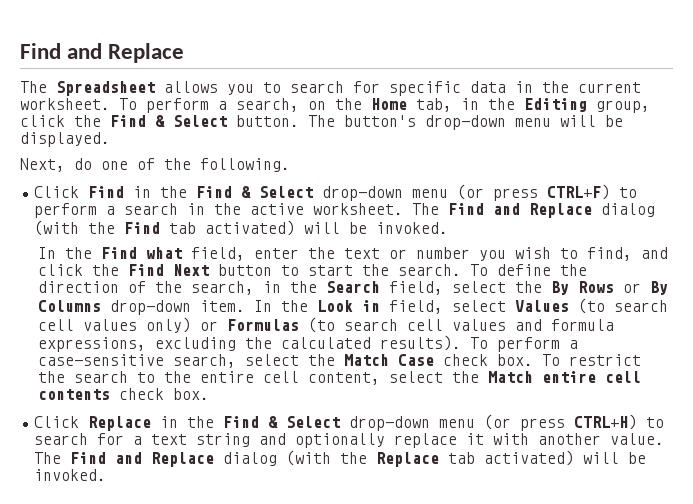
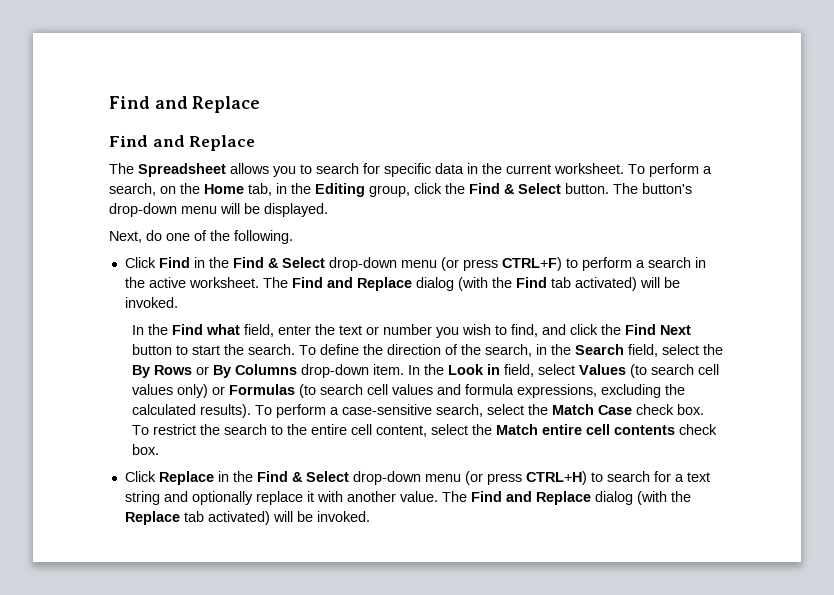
[20,43,185,63] Find and Replace -> [109,96,261,113] [109,135,256,151] Find and Replace // Find and Replace

